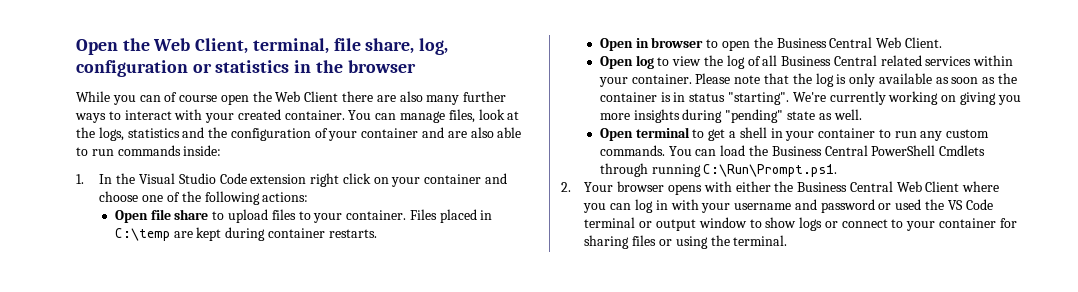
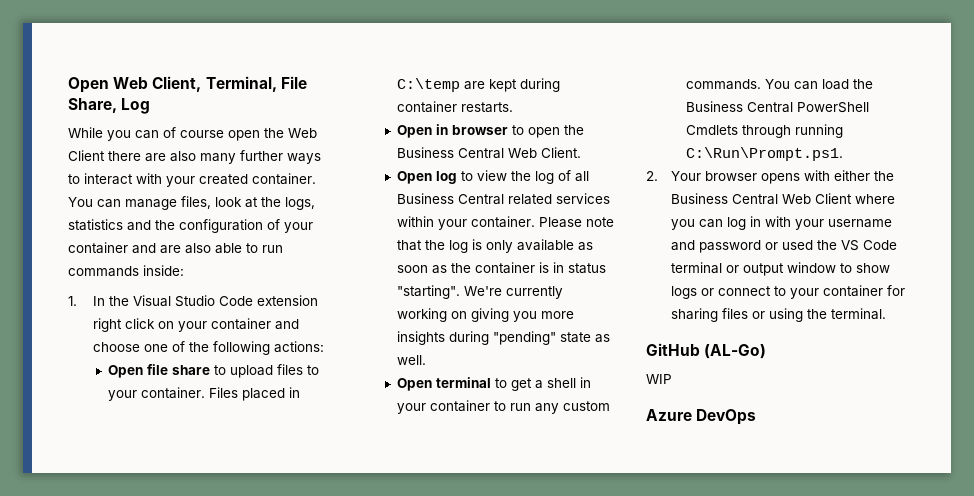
[76,38,150,55] Open the -> [68,77,109,93] Open
[252,38,449,55] [76,60,416,77] terminal, file share, log, configuration or statistics in the browser -> [205,76,307,92] [68,98,151,114] Terminal, File Share, Log
(788, 240) none -> [646,343,767,359] [646,374,672,384] [646,409,757,425] // GitHub (AL-Go) // WIP // Azure DevOps

